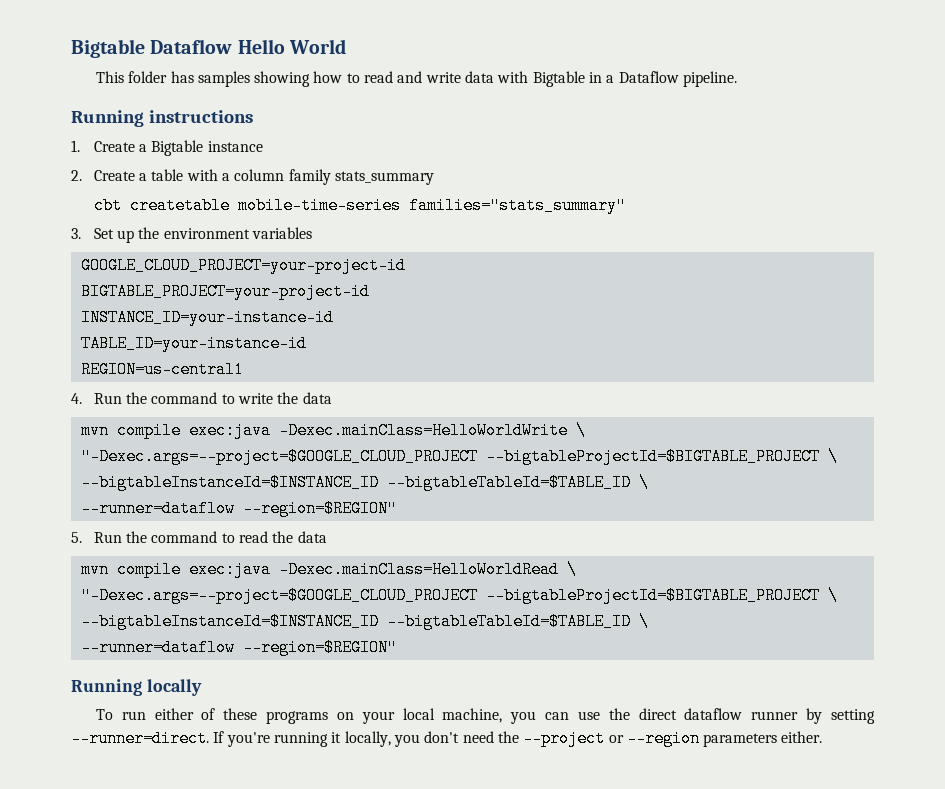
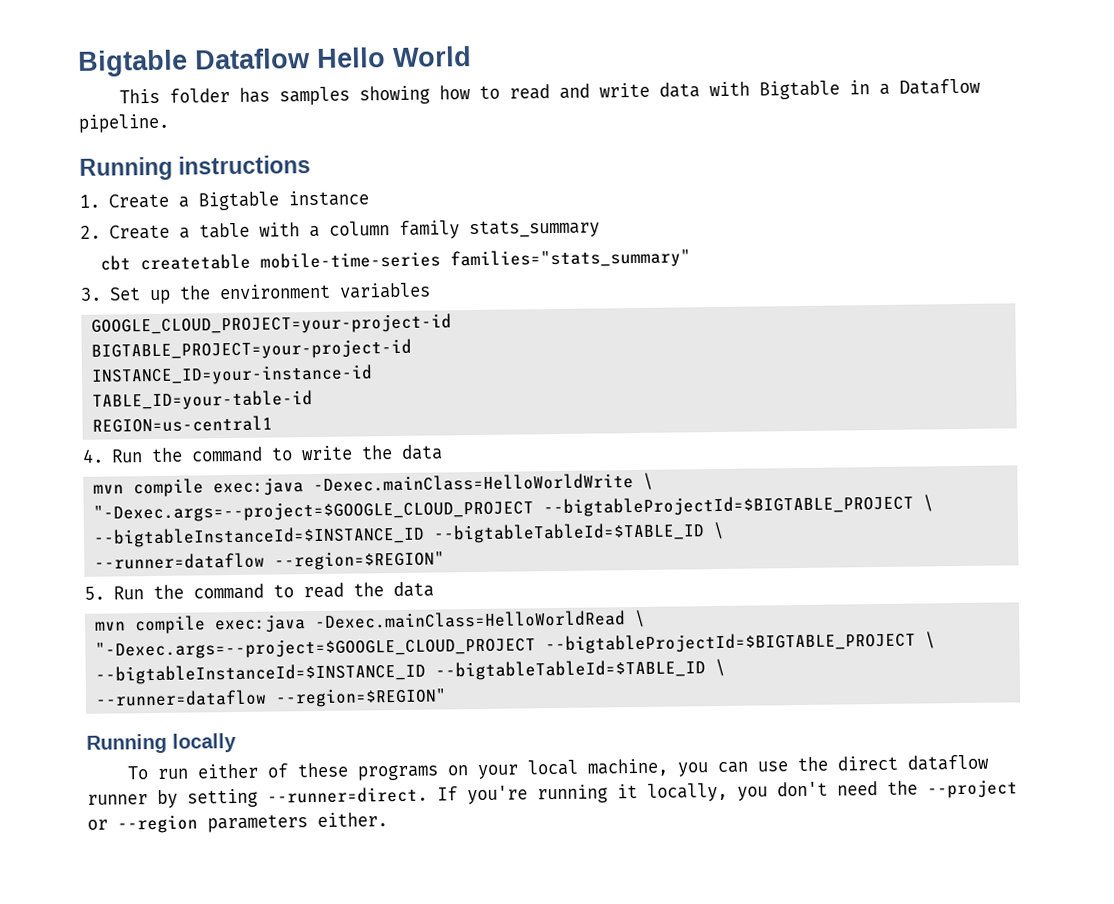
[80,335,307,352] TABLE_ID=your-instance-id -> [92,390,314,411] TABLE_ID=your-table-id

